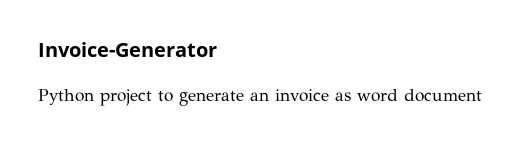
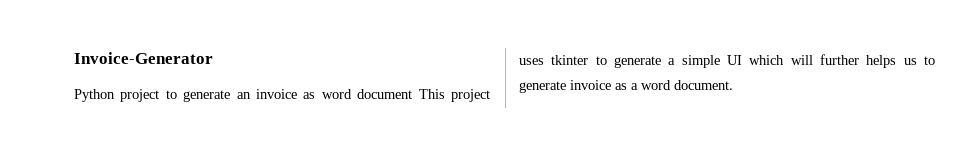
(482, 95) none -> [418,89,490,102] [519,54,935,68] [519,80,733,93] This project uses tkinter to generate a simple UI which will further helps us to generate invoice as a word document.

